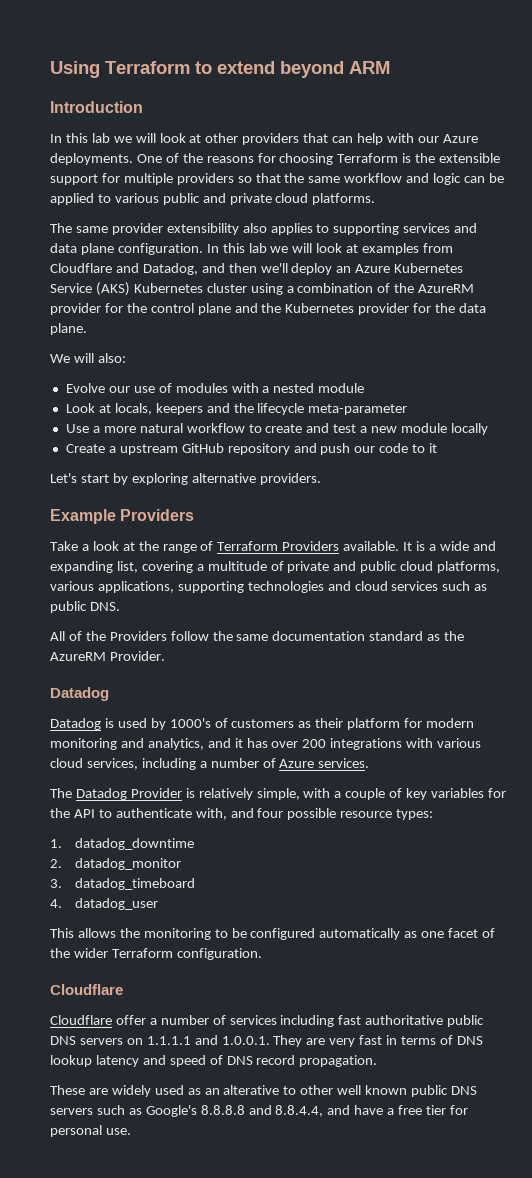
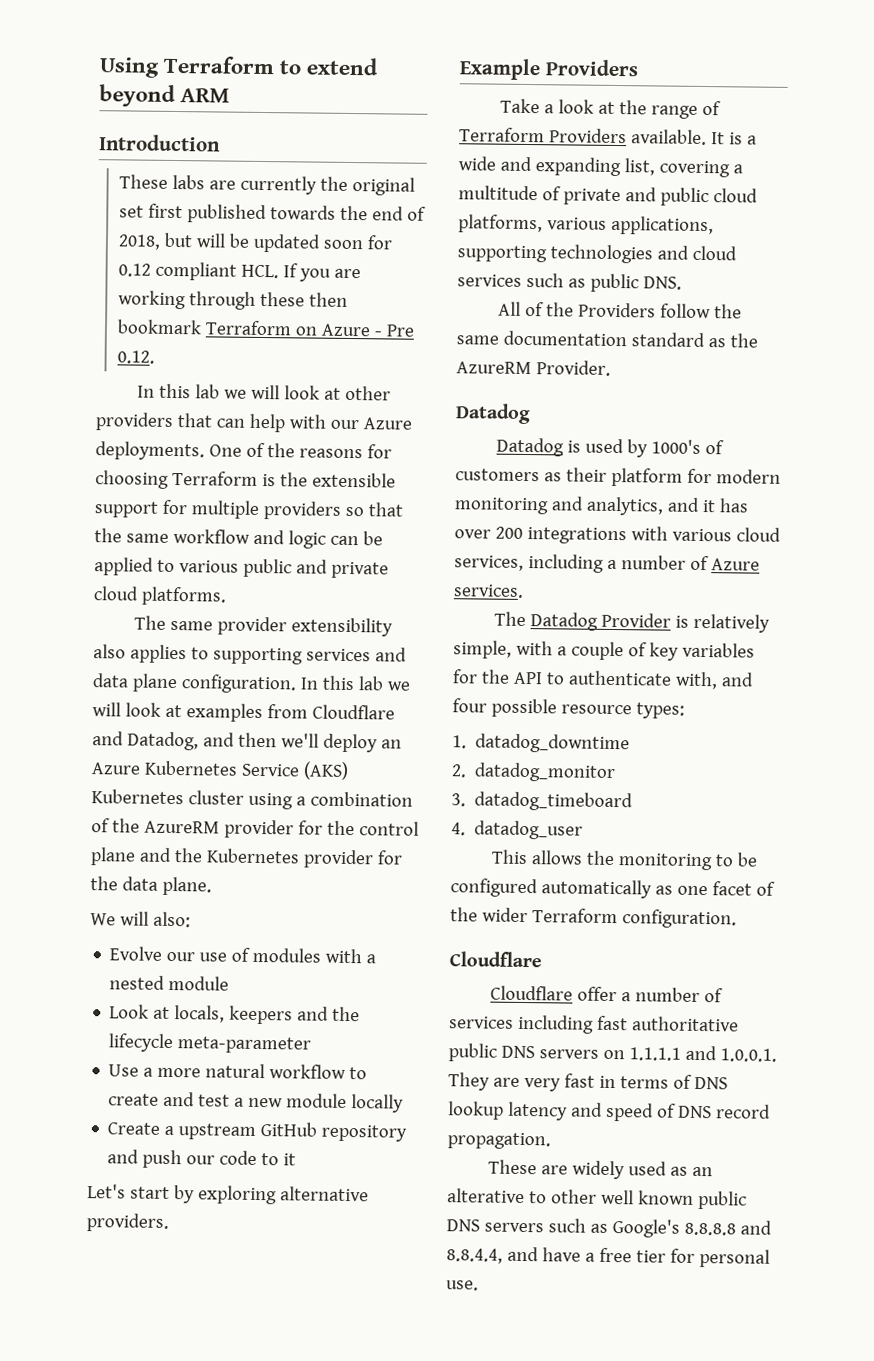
(143, 107) none -> [118,174,415,196] [118,203,426,224] [117,232,393,253] [117,261,361,282] [117,290,348,310] [116,319,415,337] [116,350,155,364] // These labs are currently the original set first published towards the end of 2018, but will be updated soon for 0.12 compliant HCL. If you are working through these then bookmark Terraform on Azure - Pre 0.12.

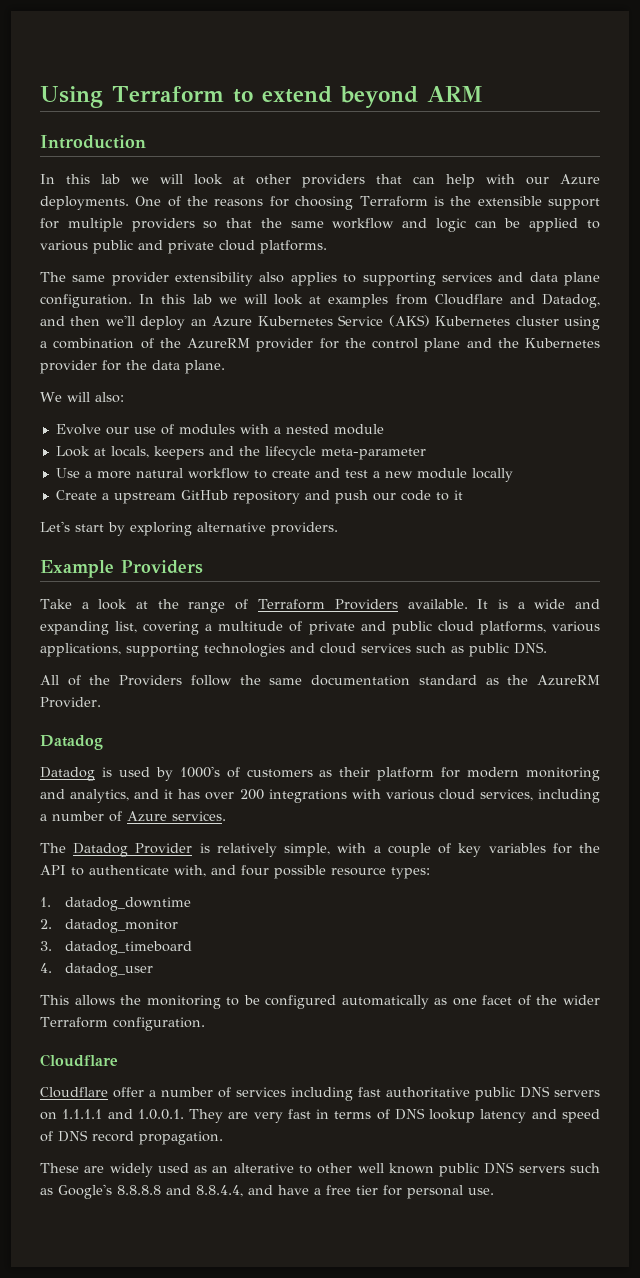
[118,174,415,196] [118,203,426,224] [117,232,393,253] [117,261,361,282] [117,290,348,310] [116,319,415,337] [116,350,155,364] // These labs are currently the original set first published towards the end of 2018, but will be updated soon for 0.12 compliant HCL. If you are working through these then bookmark Terraform on Azure - Pre 0.12. -> (146, 142) none

